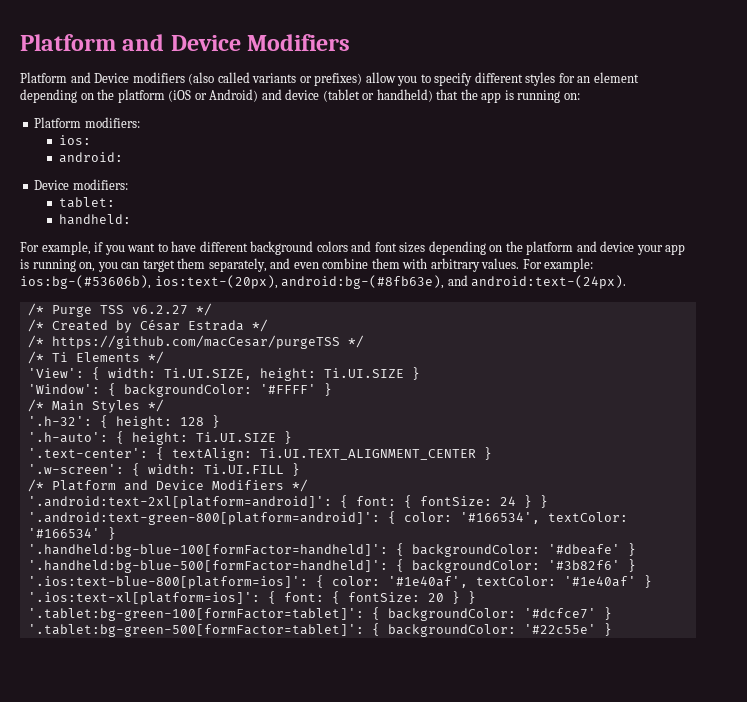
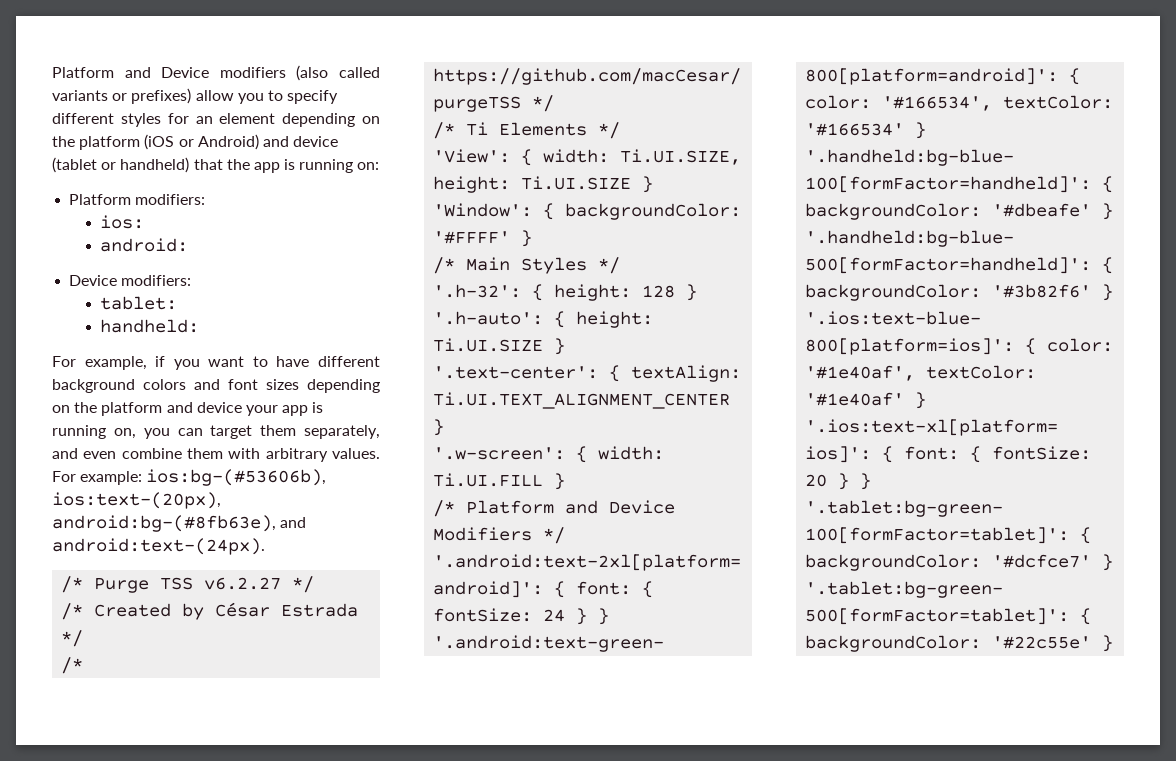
[20,34,351,51] [20,72,130,83] Platform and Device Modifiers // Platform and Device -> [52,67,210,78] Platform and Device

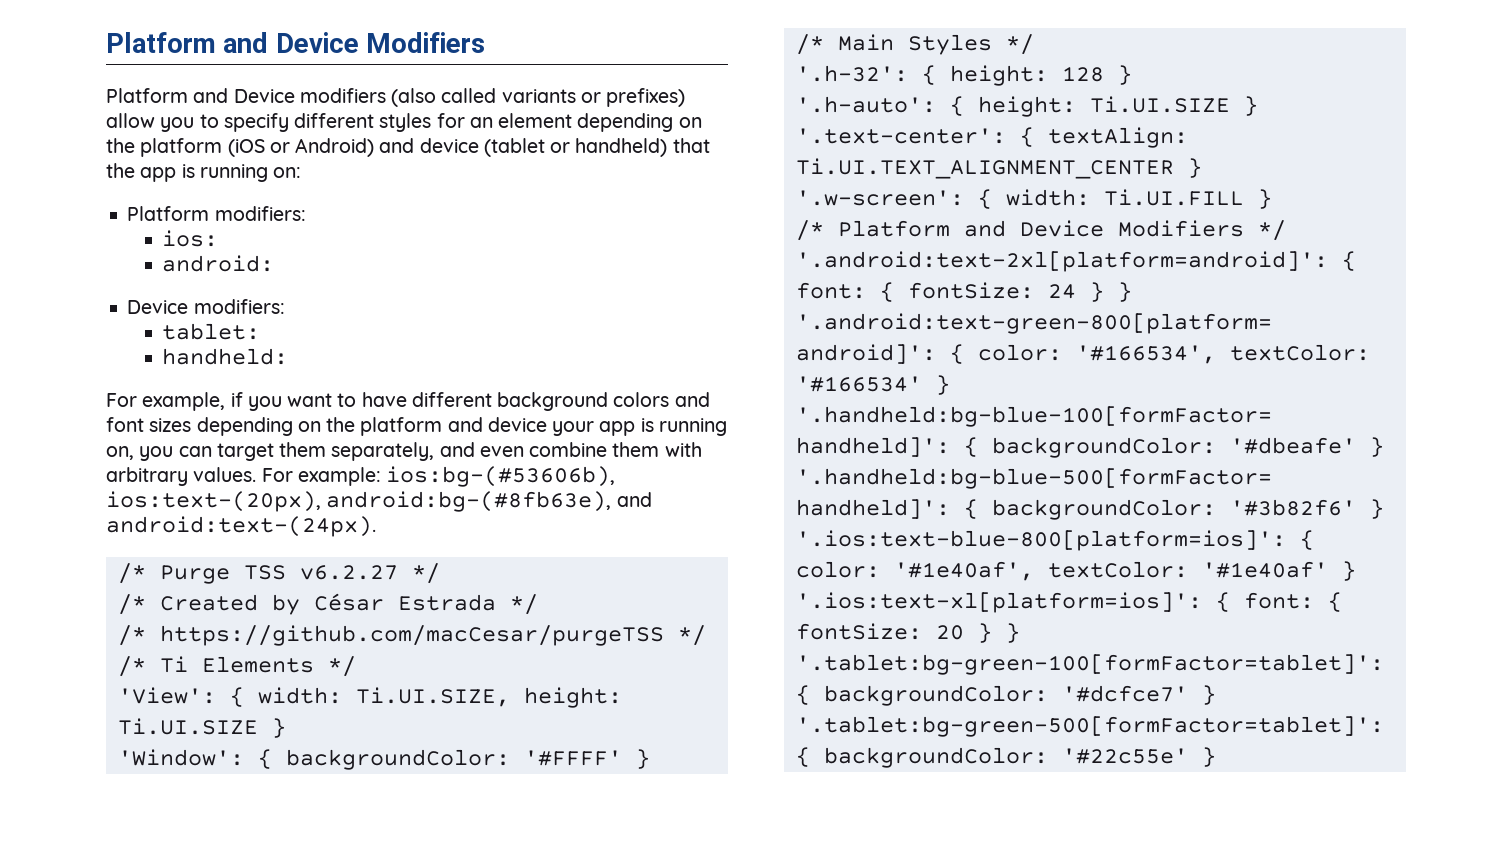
[52,67,210,78] Platform and Device -> [106,32,486,53] [106,88,295,103] Platform and Device Modifiers // Platform and Device

